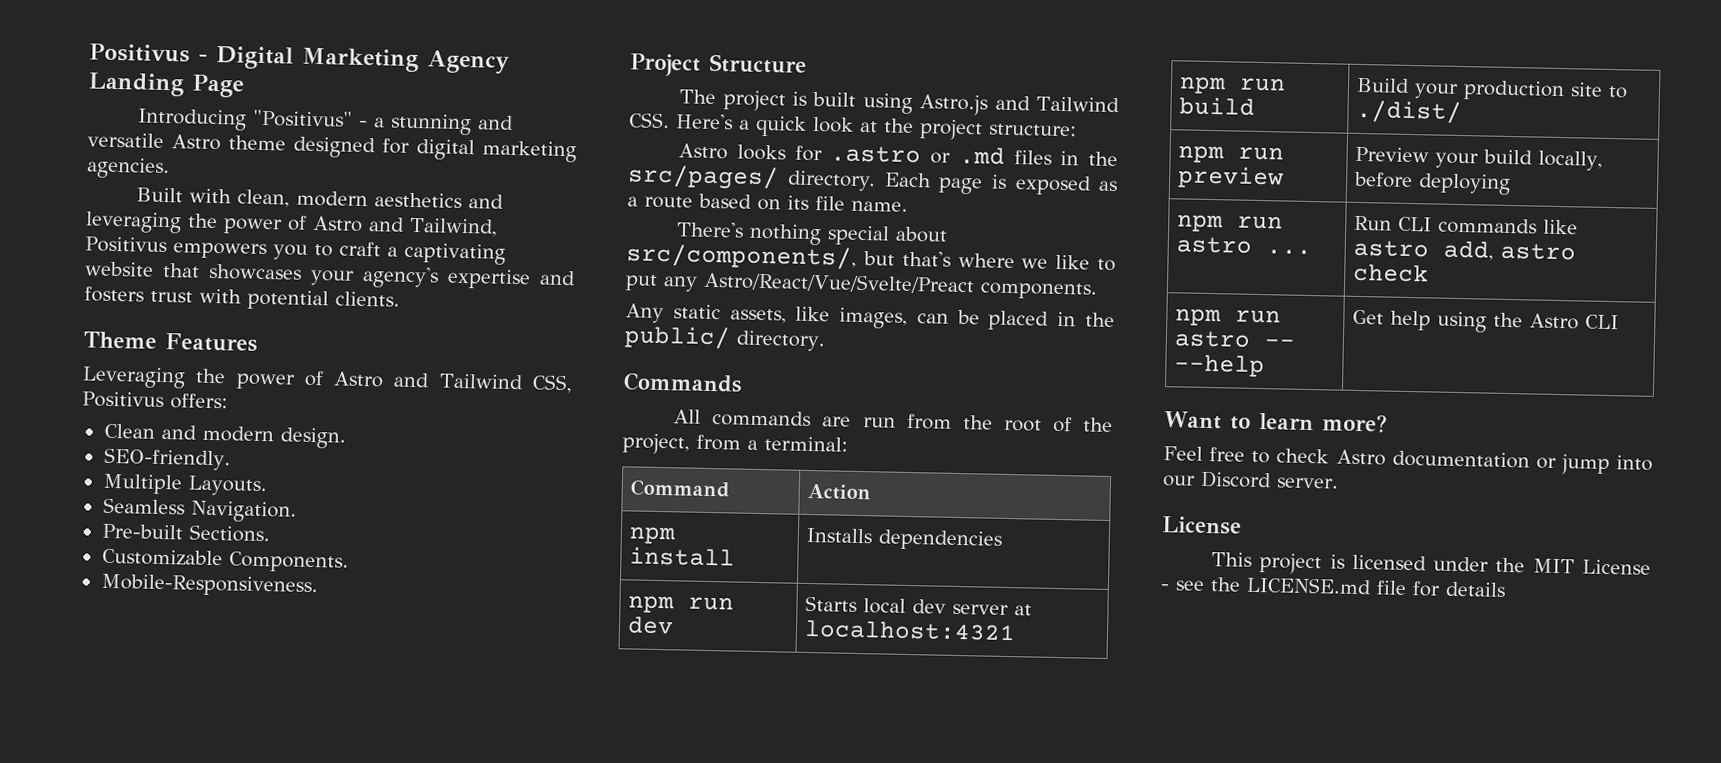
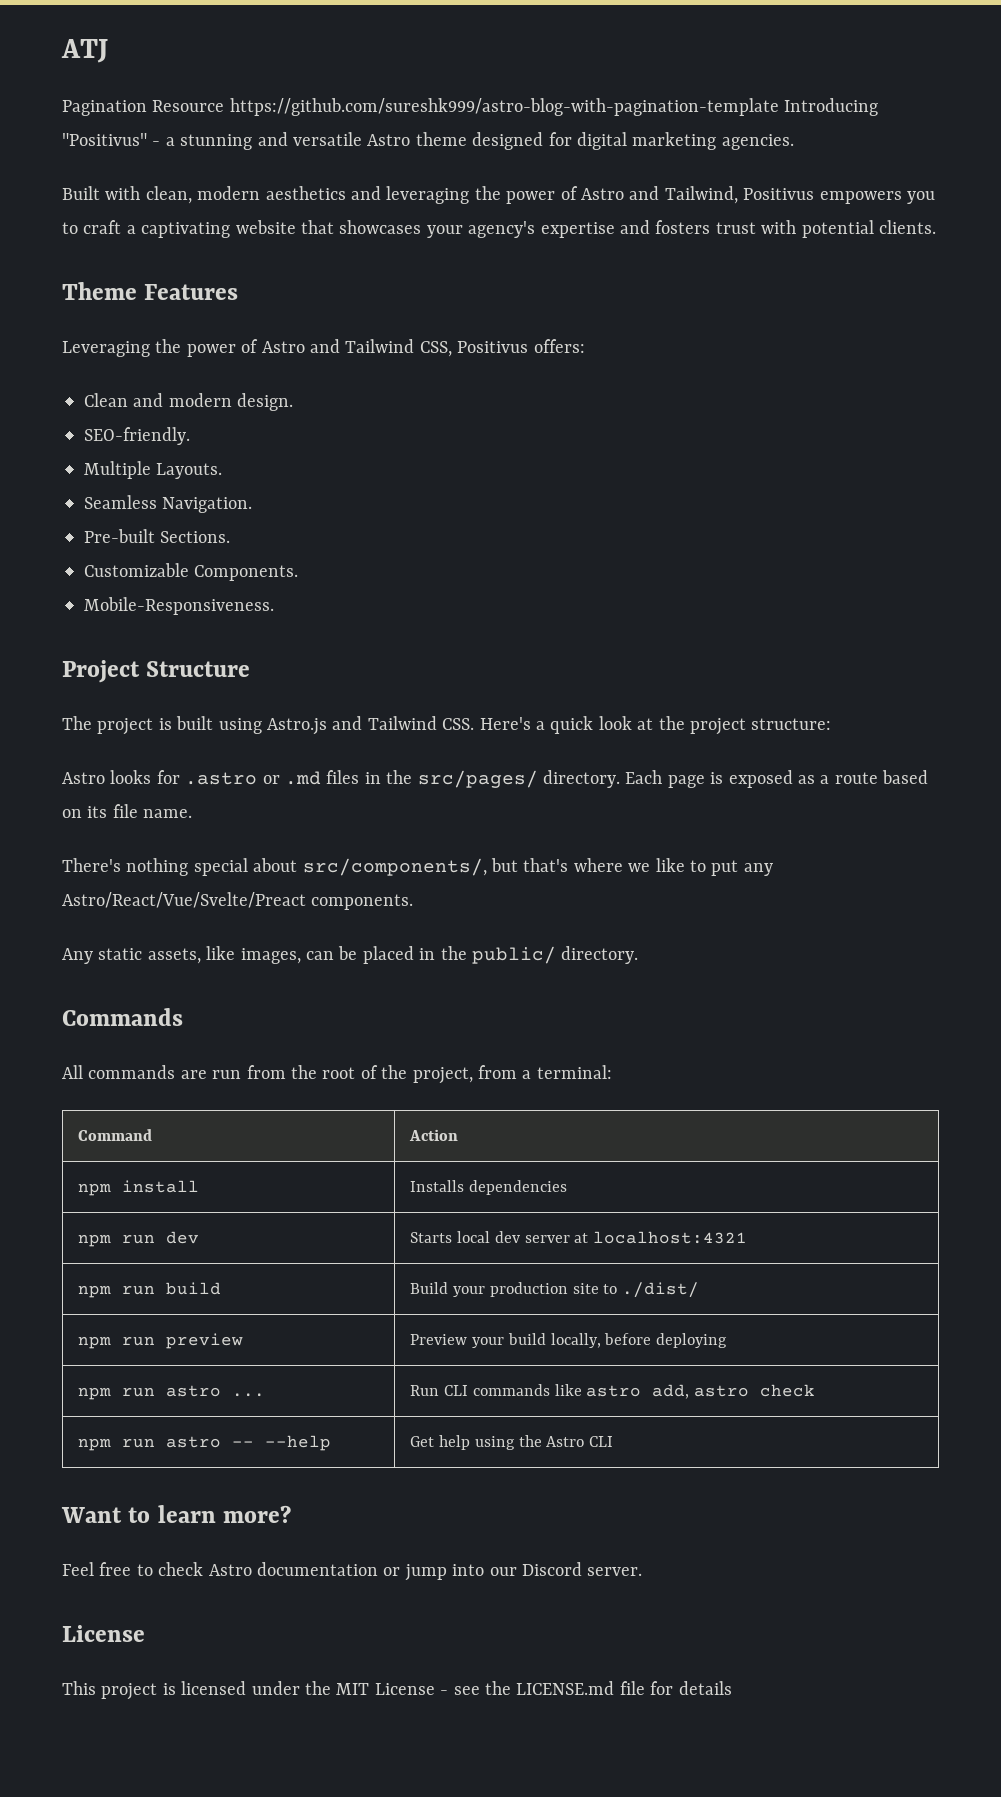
[89,43,510,74] [88,72,245,98] Positivus - Digital Marketing Agency Landing Page // -> [61,39,108,63] [62,98,779,116] ATJ // Pagination Resource https://github.com/sureshk999/astro-blog-with-pagination-template

